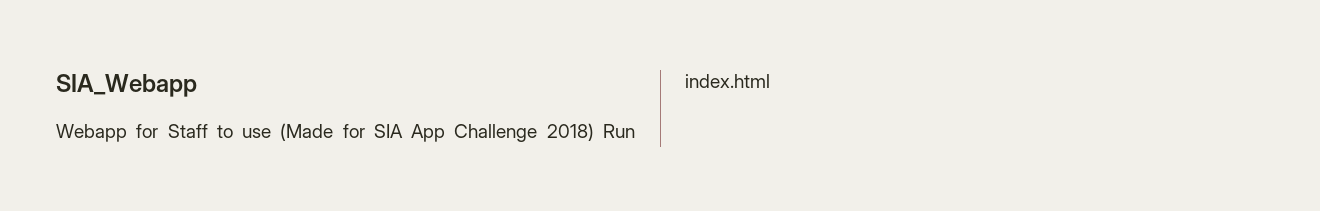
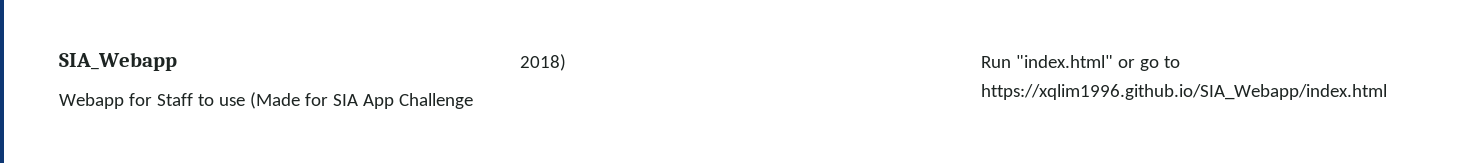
[602,124,635,138] [685,74,770,88] Run index.html -> [981,55,1180,71] [981,84,1387,100] // Run "index.html" or go to https://xqlim1996.github.io/SIA_Webapp/index.html

